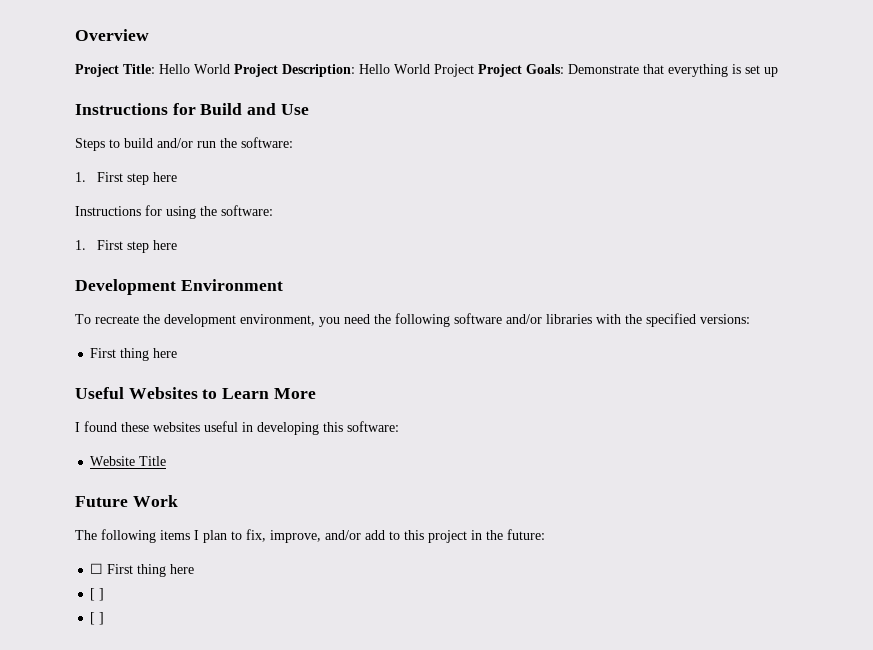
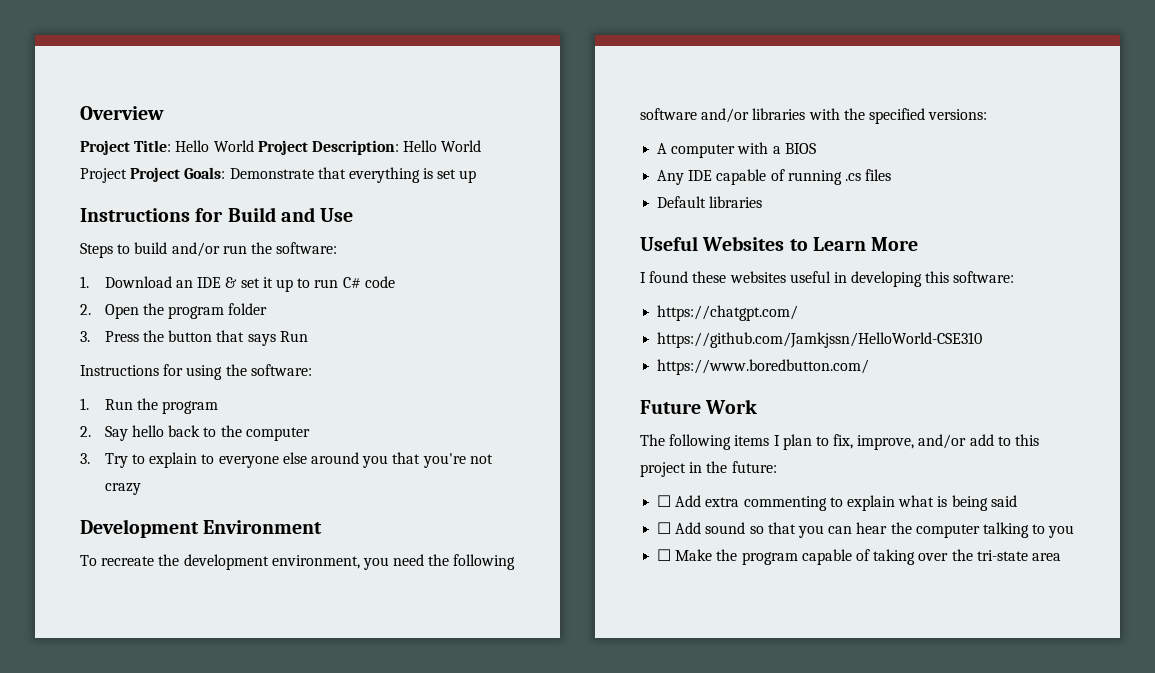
[96,172,177,185] First step here -> [104,276,395,292] [80,303,268,319] [80,330,308,346] Download an IDE & set it up to run C# code // 2. Open the program folder // 3. Press the button that says Run
[96,240,177,253] First step here -> [104,398,219,414] [80,425,310,441] [80,452,493,468] [104,483,141,495] Run the program // 2. Say hello back to the computer // 3. Try to explain to everyone else around you that you're not crazy
[90,348,178,361] First thing here -> [657,142,816,158] [657,169,892,185] [657,196,763,208] A computer with a BIOS // Any IDE capable of running .cs files // Default libraries
[90,456,167,466] Website Title -> [657,305,799,321] [657,332,983,348] [657,359,870,375] https://chatgpt.com/ // https://github.com/Jamkjssn/HelloWorld-CSE310 // https://www.boredbutton.com/
[107,564,195,577] [90,588,105,601] [90,612,105,625] First thing here // [ ] // [ ] -> [675,495,1017,511] [657,522,1075,538] [657,549,1061,565] Add extra commenting to explain what is being said // ☐ Add sound so that you can hear the computer talking to you // ☐ Make the program capable of taking over the tri-state area

